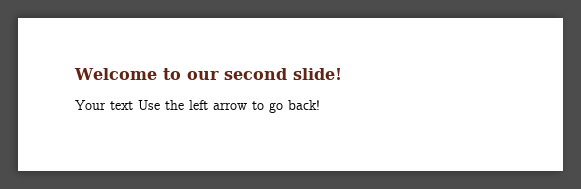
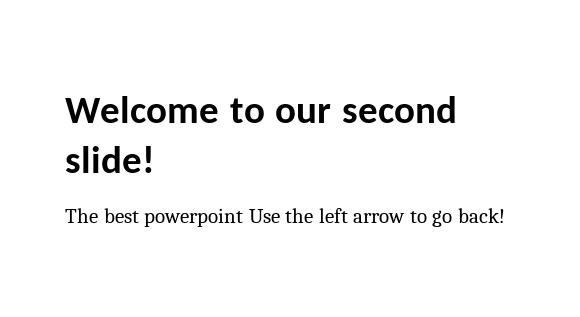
[75,100,133,110] Your text -> [65,208,244,227] The best powerpoint

